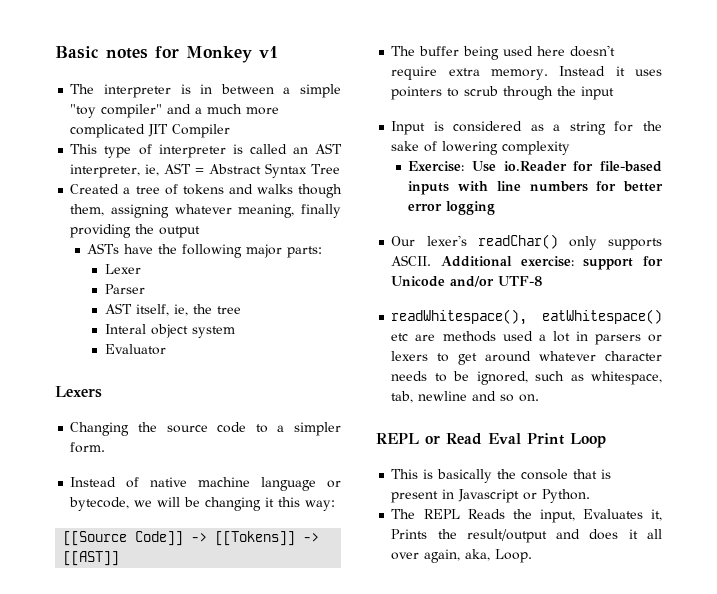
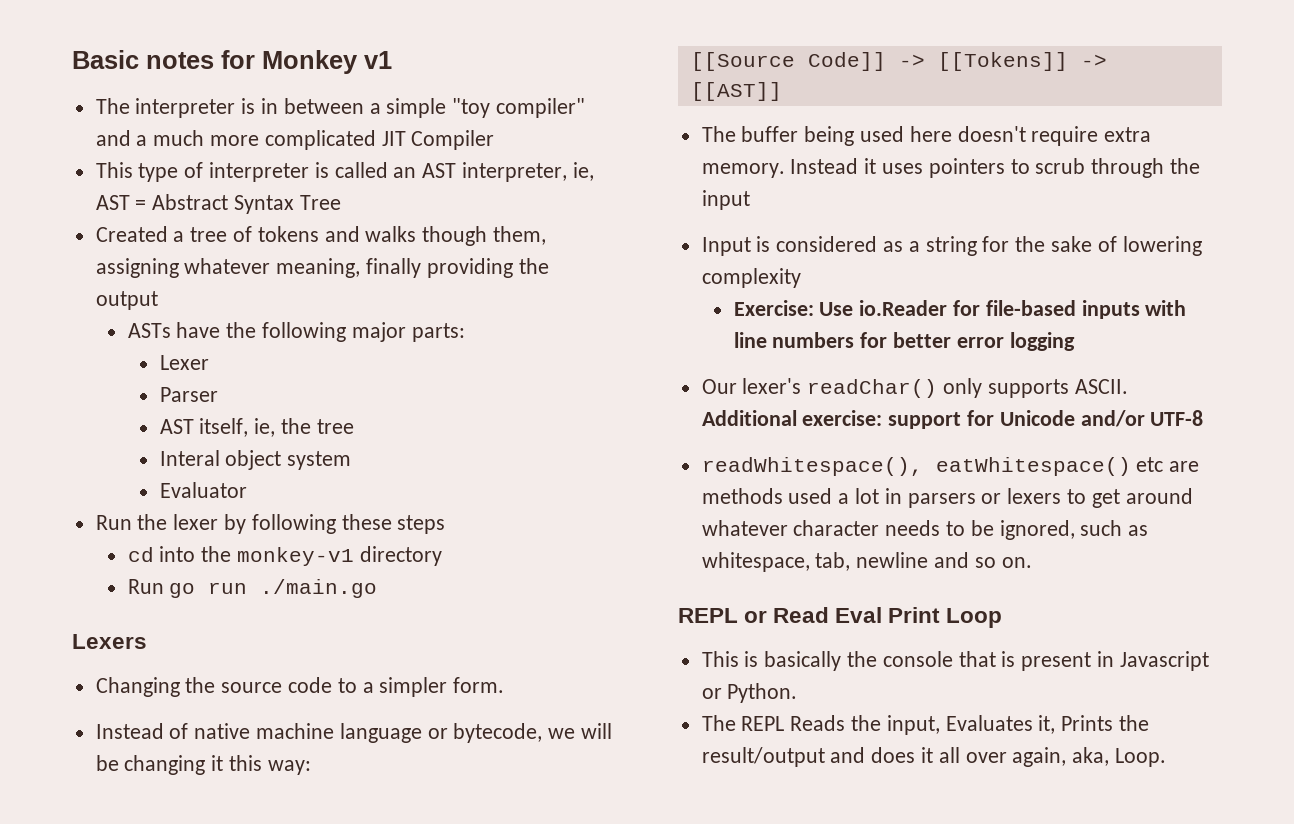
(166, 349) none -> [95,514,446,534] [127,546,442,566] [127,579,378,598] // Run the lexer by following these steps // cd into the monkey-v1 directory // Run go run ./main.go

